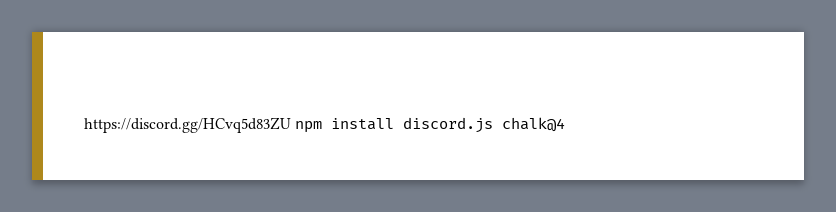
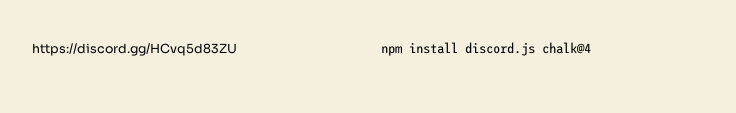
(291, 125) none -> (237, 49) //

